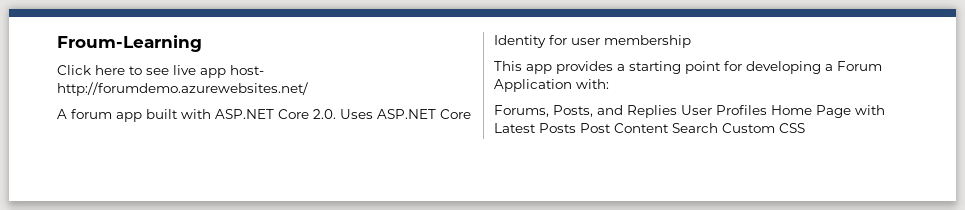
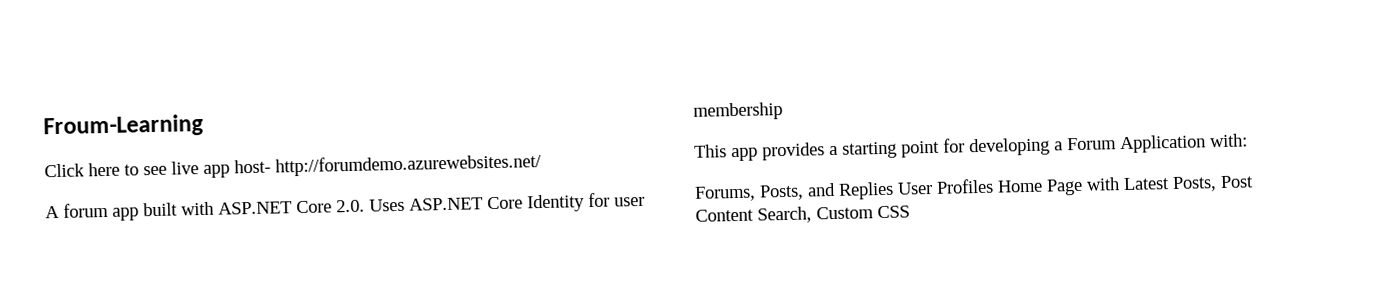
[539,123,576,133] Posts -> [1172,176,1217,193] Posts,
[672,123,718,133] Search -> [757,206,812,224] Search,

